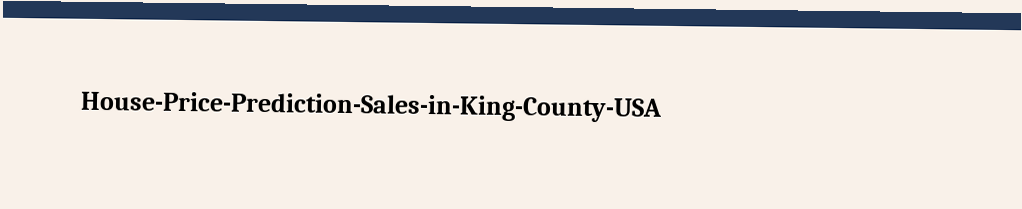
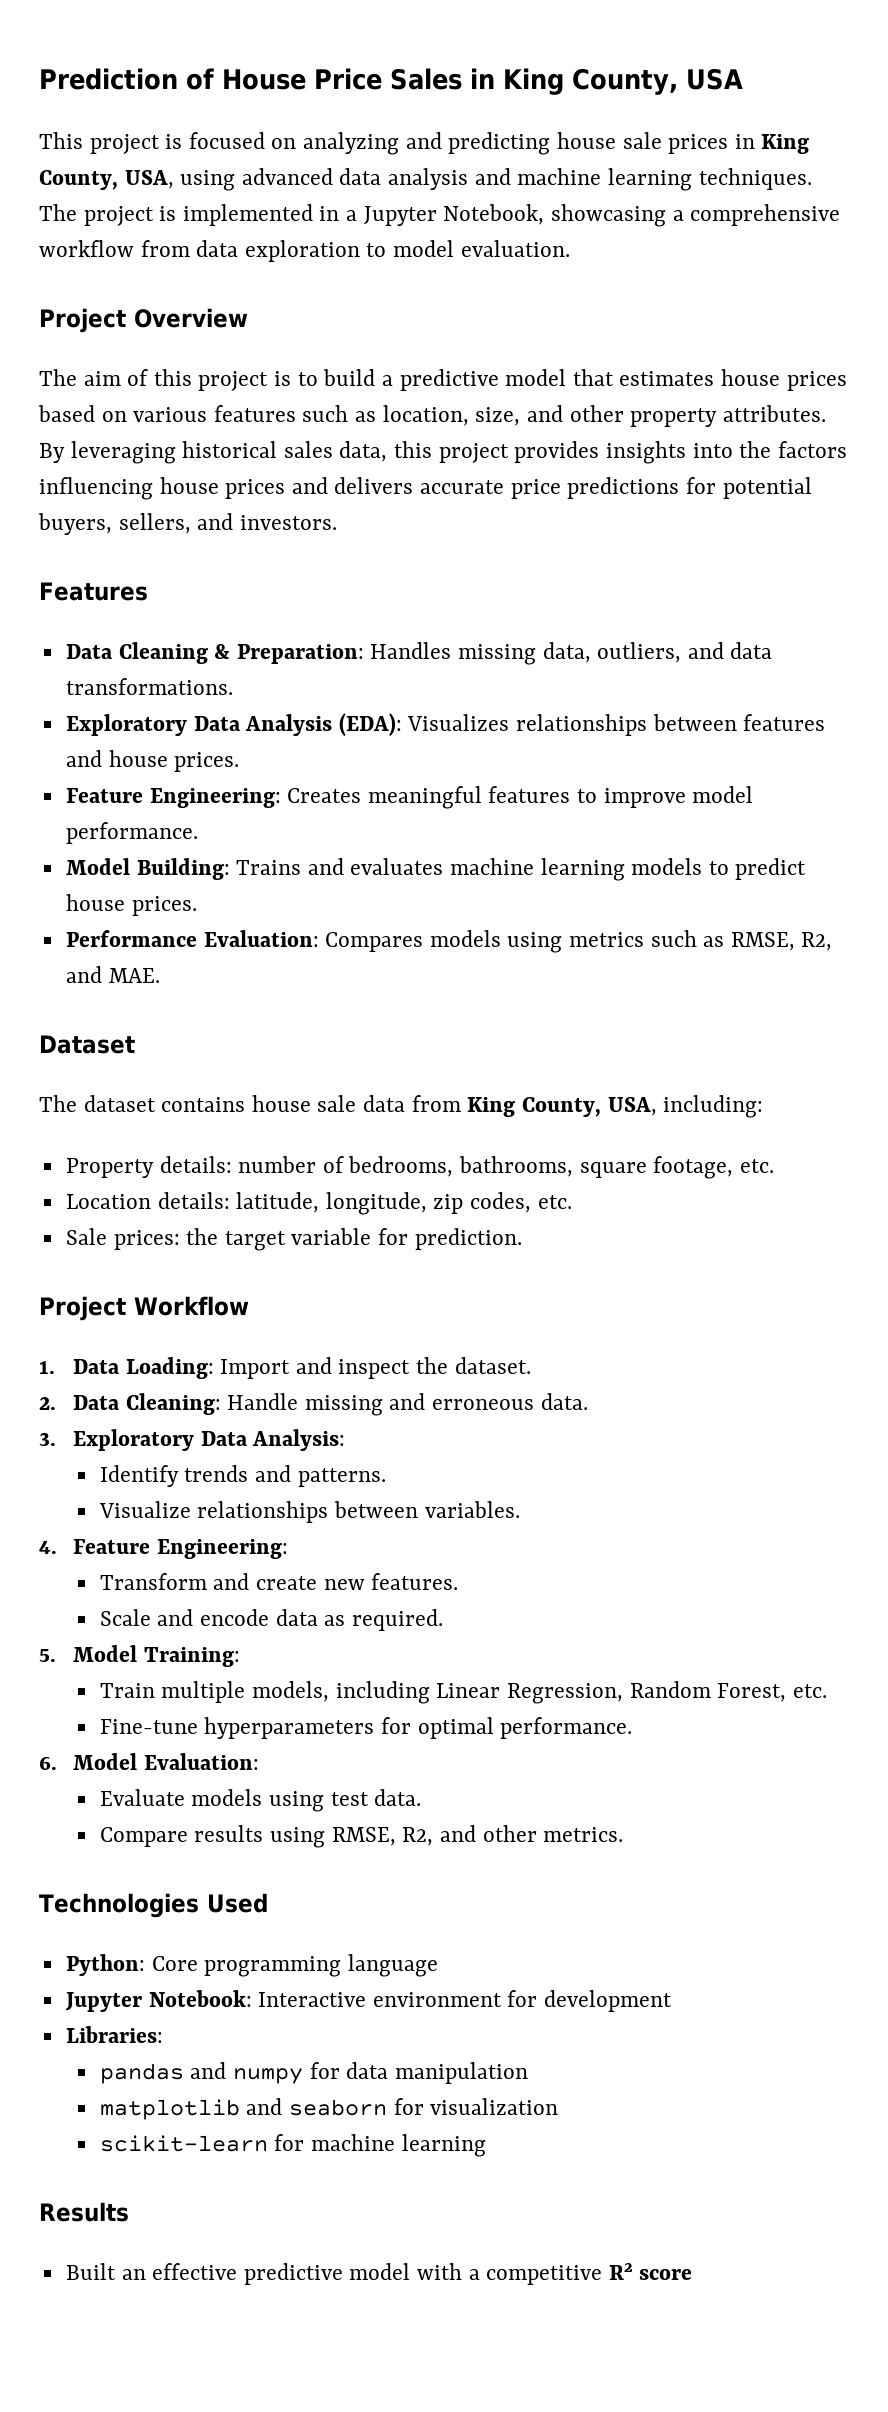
[80,90,663,123] House-Price-Prediction-Sales-in-King-County-USA -> [39,68,743,95] [39,132,810,155] [39,168,812,191] [39,204,841,227] [39,240,570,262] [39,308,248,333] [39,369,847,391] [38,405,826,427] [39,441,847,464] [39,477,812,500] [38,513,337,535] [39,582,148,601] [65,642,773,665] [65,678,233,695] [65,713,826,736] [65,750,240,772] [65,786,754,809] [65,822,198,844] [65,858,807,881] [65,894,197,916] [65,930,833,953] [65,966,160,983] [39,1035,135,1054] [39,1095,764,1118] [65,1156,774,1179] [65,1192,572,1215] [65,1228,522,1251] [39,1296,249,1321] [39,1357,531,1379] [39,1393,588,1416] [39,1429,346,1451] [99,1465,386,1487] [98,1501,520,1523] [39,1539,288,1559] [99,1573,459,1590] [99,1609,443,1631] [39,1645,240,1667] [99,1681,827,1704] [99,1717,633,1739] [39,1753,259,1770] [99,1789,422,1812] [99,1825,624,1848] [39,1893,268,1918] [65,1954,438,1977] [64,1990,673,2012] [65,2026,163,2043] [99,2062,528,2084] [99,2098,559,2120] [99,2134,486,2157] [39,2202,129,2222] [65,2263,693,2285] Prediction of House Price Sales in King County, USA // This project is focused on analyzing and predicting house sale prices in King County, USA, using advanced data analysis and machine learning techniques. The project is implemented in a Jupyter Notebook, showcasing a comprehensive workflow from data exploration to model evaluation. // Project Overview // The aim of this project is to build a predictive model that estimates house prices based on various features such as location, size, and other property attributes. By leveraging historical sales data, this project provides insights into the factors influencing house prices and delivers accurate price predictions for potential buyers, sellers, and investors. // Features // Data Cleaning & Preparation: Handles missing data, outliers, and data transformations. // Exploratory Data Analysis (EDA): Visualizes relationships between features and house prices. // Feature Engineering: Creates meaningful features to improve model performance. // Model Building: Trains and evaluates machine learning models to predict house prices. // Performance Evaluation: Compares models using metrics such as RMSE, R2, and MAE. // Dataset // The dataset contains house sale data from King County, USA, including: // Property details: number of bedrooms, bathrooms, square footage, etc. // Location details: latitude, longitude, zip codes, etc. // Sale prices: the target variable for prediction. // Project Workflow // 1. Data Loading: Import and inspect the dataset. // 2. Data Cleaning: Handle missing and erroneous data. // 3. Exploratory Data Analysis: // Identify trends and patterns. // Visualize relationships between variables. // 4. Feature Engineering: // Transform and create new features. // Scale and encode data as required. // 5. Model Training: // Train multiple models, including Linear Regression, Random Forest, etc. // Fine-tune hyperparameters for optimal performance. // 6. Model Evaluation: // Evaluate models using test data. // Compare results using RMSE, R2, and other metrics. // Technologies Used // Python: Core programming language // Jupyter Notebook: Interactive environment for development // Libraries: // pandas and numpy for data manipulation // matplotlib and seaborn for visualization // scikit-learn for machine learning // Results // Built an effective predictive model with a competitive R² score

